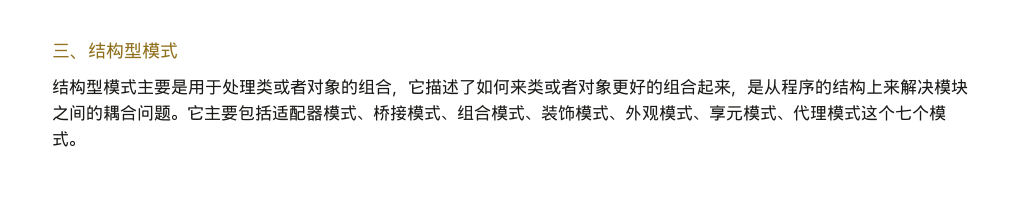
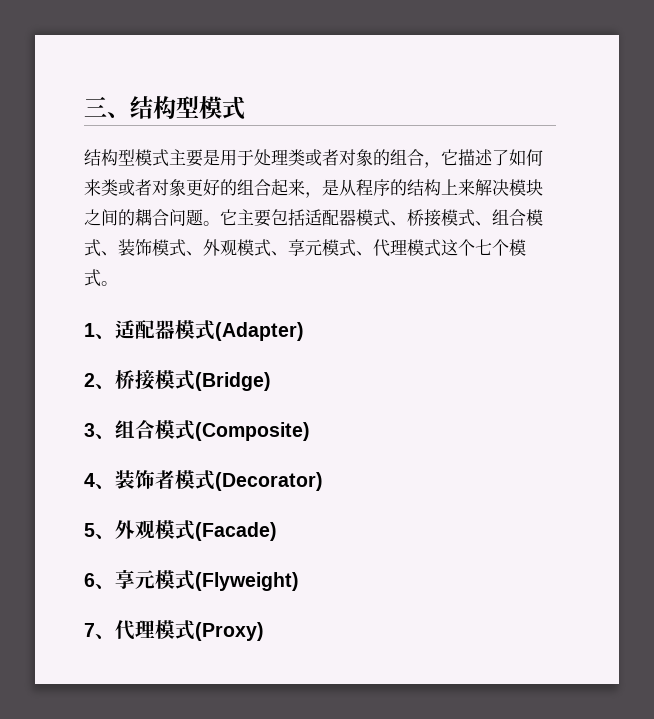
(85, 143) none -> [84,320,304,341] [84,370,271,391] [84,420,310,441] [84,470,323,491] [84,520,277,541] [84,570,299,591] [84,620,264,641] // 1、适配器模式(Adapter) // 2、桥接模式(Bridge) // 3、组合模式(Composite) // 4、装饰者模式(Decorator) // 5、外观模式(Facade) // 6、享元模式(Flyweight) // 7、代理模式(Proxy)

